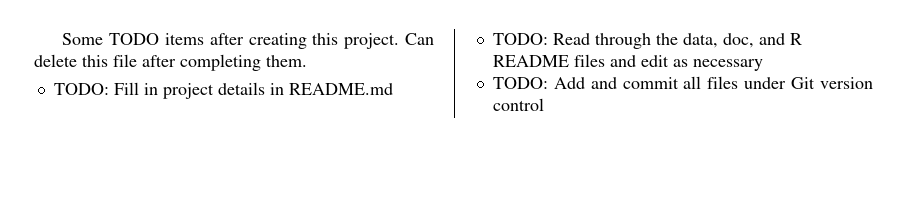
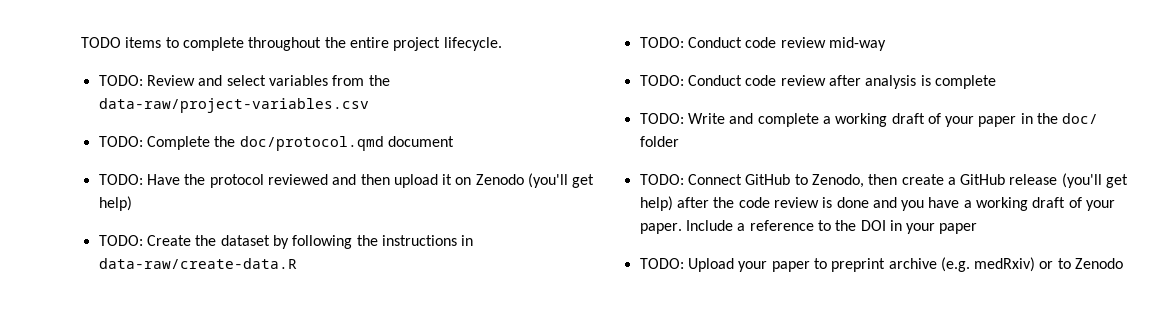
[62,33,104,45] Some -> (81, 42) none
[209,33,434,49] [34,54,307,71] [53,82,393,99] [492,33,802,49] [492,54,763,71] [492,76,873,89] [492,98,544,111] after creating this project. Can delete this file after completing them. // TODO: Fill in project details in README.md // TODO: Read through the data, doc, and R README files and edit as necessary // TODO: Add and commit all files under Git version control -> [165,37,502,51] [98,75,390,86] [98,98,369,113] [98,136,454,151] [98,173,595,188] [98,196,132,211] [98,235,474,249] [98,258,297,269] [639,37,886,51] [639,75,996,89] [639,113,1099,127] [639,136,679,147] [639,173,1129,188] [639,196,1116,211] [639,220,978,234] [639,257,1124,272] to complete throughout the entire project lifecycle. // TODO: Review and select variables from the data-raw/project-variables.csv // TODO: Complete the doc/protocol.qmd document // TODO: Have the protocol reviewed and then upload it on Zenodo (you'll get help) // TODO: Create the dataset by following the instructions in data-raw/create-data.R // TODO: Conduct code review mid-way // TODO: Conduct code review after analysis is complete // TODO: Write and complete a working draft of your paper in the doc/ folder // TODO: Connect GitHub to Zenodo, then create a GitHub release (you'll get help) after the code review is done and you have a working draft of your paper. Include a reference to the DOI in your paper // TODO: Upload your paper to preprint archive (e.g. medRxiv) or to Zenodo

